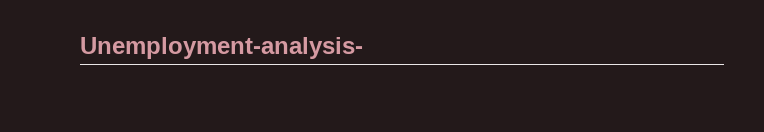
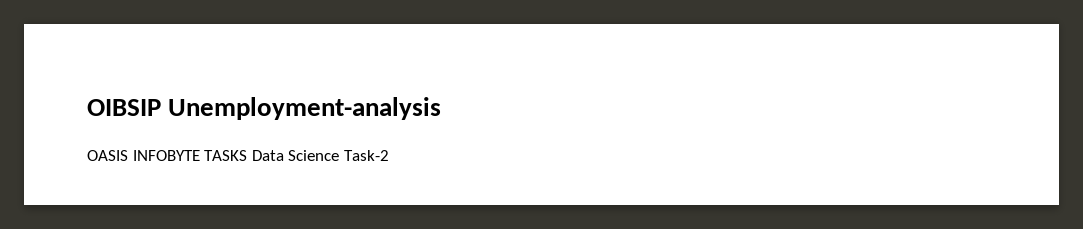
[80,37,363,59] Unemployment-analysis- -> [87,97,442,120] [87,150,389,161] OIBSIP Unemployment-analysis // OASIS INFOBYTE TASKS Data Science Task-2

